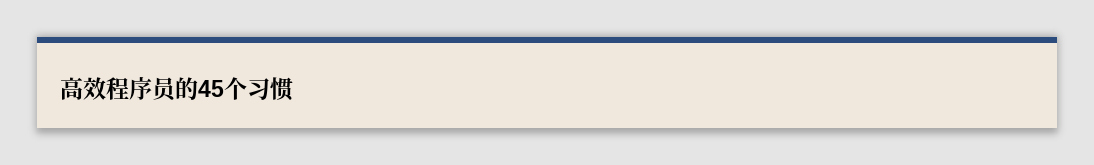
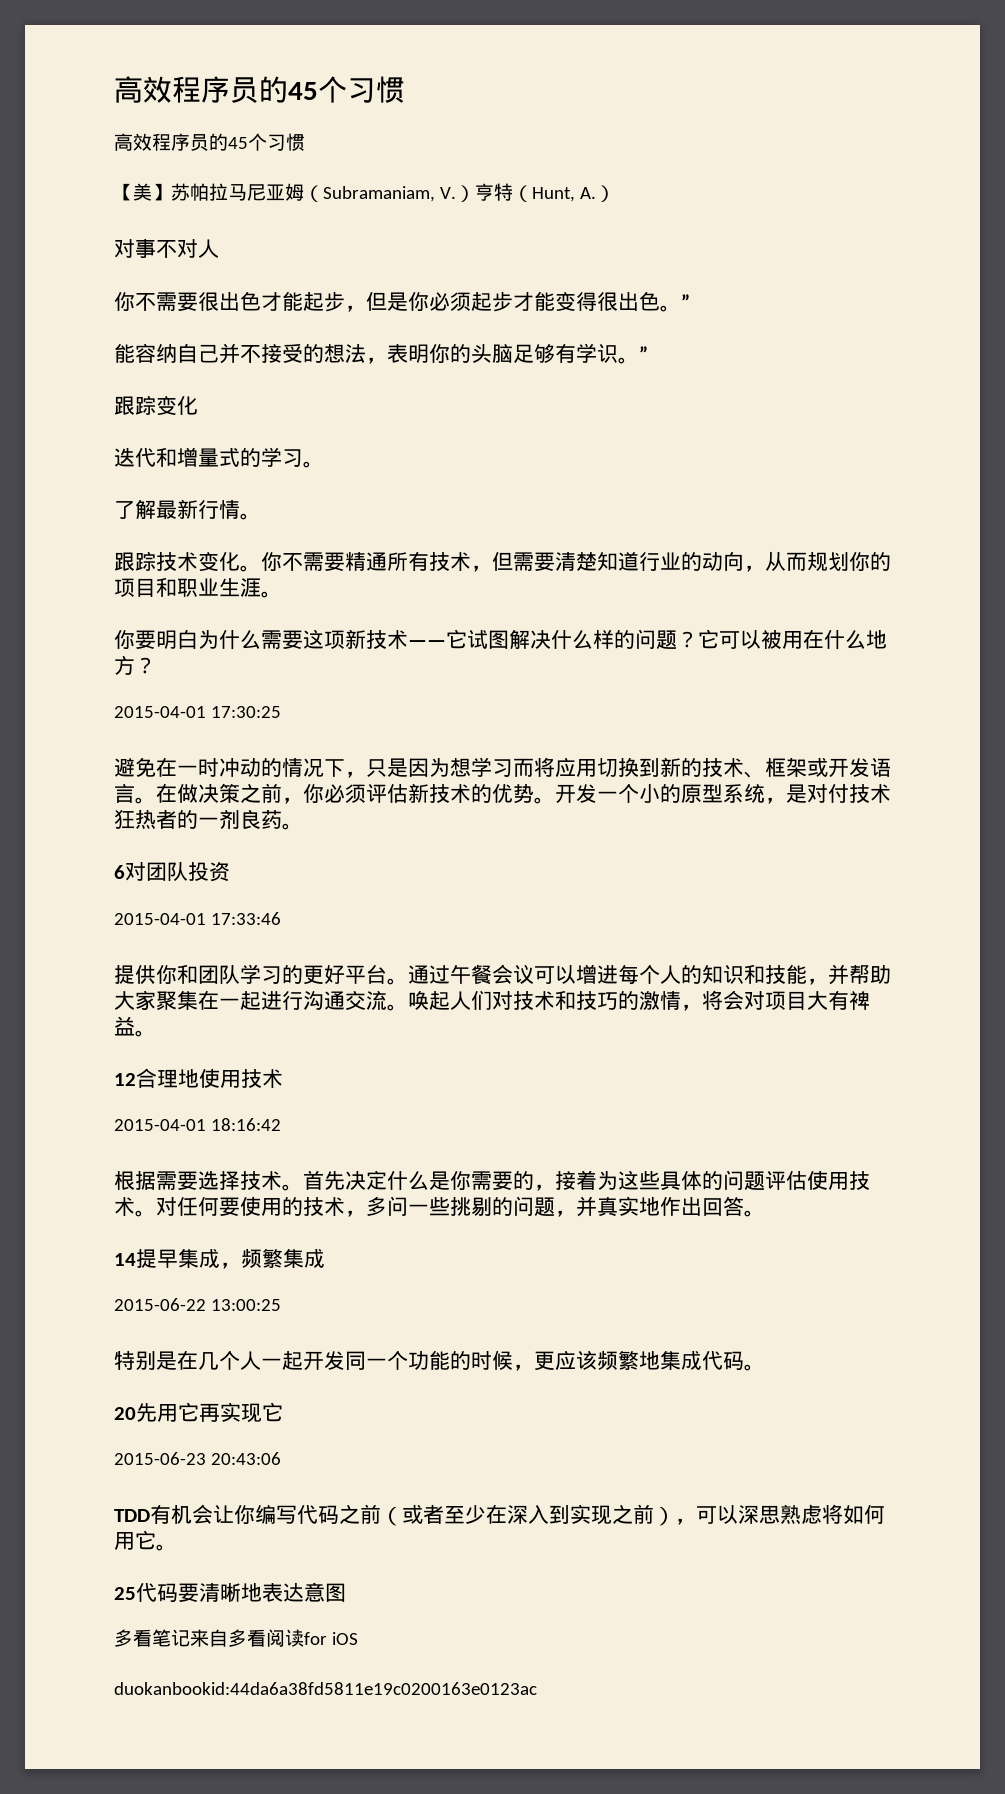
[60,77,293,102] 高效程序员的45个习惯 -> [114,76,405,103] [114,133,305,151] [114,183,615,202] [114,239,219,258] [114,291,690,312] [114,343,648,364] [114,395,198,415] [114,447,324,468] [114,499,261,520] [114,551,891,572] [114,577,282,598] [114,629,887,650] [114,655,156,675] [114,706,281,718] [114,757,891,778] [114,783,891,804] [114,809,303,830] [114,862,230,882] [114,912,281,925] [114,964,891,985] [114,990,870,1011] [114,1016,156,1037] [114,1068,283,1088] [114,1118,281,1131] [114,1170,870,1191] [114,1196,765,1217] [114,1248,325,1269] [114,1298,281,1311] [114,1350,765,1371] [114,1402,283,1423] [114,1452,281,1465] [114,1504,885,1526] [114,1530,177,1551] [114,1582,346,1602] [114,1629,358,1647] [114,1682,537,1695] 高效程序员的45个习惯 // 高效程序员的45个习惯 // 【美】苏帕拉马尼亚姆（Subramaniam, V.）亨特（Hunt, A.） // 对事不对人 // 你不需要很出色才能起步，但是你必须起步才能变得很出色。” // 能容纳自己并不接受的想法，表明你的头脑足够有学识。” // 跟踪变化 // 迭代和增量式的学习。 // 了解最新行情。 // 跟踪技术变化。你不需要精通所有技术，但需要清楚知道行业的动向，从而规划你的项目和职业生涯。 // 你要明白为什么需要这项新技术——它试图解决什么样的问题？它可以被用在什么地方？ // 2015-04-01 17:30:25 // 避免在一时冲动的情况下，只是因为想学习而将应用切换到新的技术、框架或开发语言。在做决策之前，你必须评估新技术的优势。开发一个小的原型系统，是对付技术狂热者的一剂良药。 // 6对团队投资 // 2015-04-01 17:33:46 // 提供你和团队学习的更好平台。通过午餐会议可以增进每个人的知识和技能，并帮助大家聚集在一起进行沟通交流。唤起人们对技术和技巧的激情，将会对项目大有裨益。 // 12合理地使用技术 // 2015-04-01 18:16:42 // 根据需要选择技术。首先决定什么是你需要的，接着为这些具体的问题评估使用技术。对任何要使用的技术，多问一些挑剔的问题，并真实地作出回答。 // 14提早集成，频繁集成 // 2015-06-22 13:00:25 // 特别是在几个人一起开发同一个功能的时候，更应该频繁地集成代码。 // 20先用它再实现它 // 2015-06-23 20:43:06 // TDD有机会让你编写代码之前（或者至少在深入到实现之前），可以深思熟虑将如何用它。 // 25代码要清晰地表达意图 // 多看笔记来自多看阅读for iOS // duokanbookid:44da6a38fd5811e19c0200163e0123ac

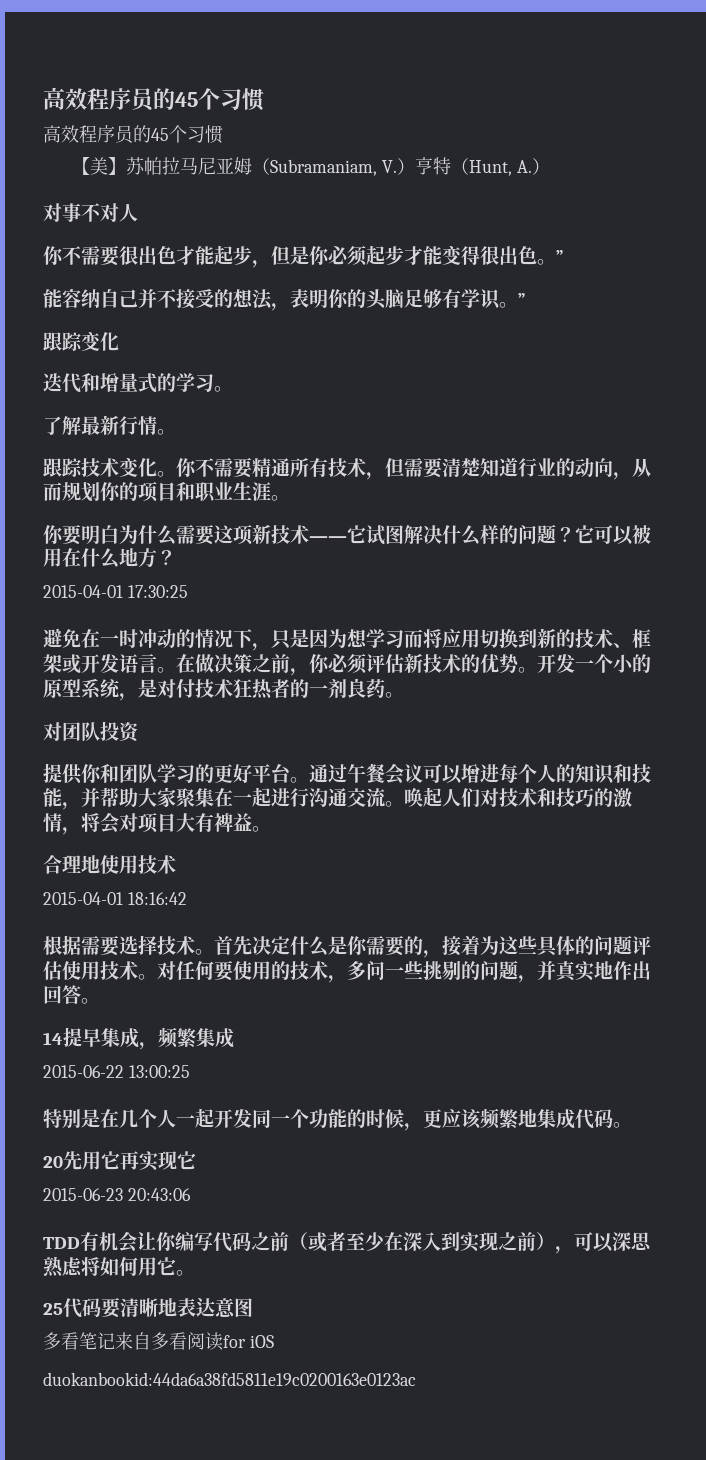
[114,865,125,879] 6 -> (404, 695) none
[114,912,281,925] // 2015-04-01 17:33:46 -> (140, 732) none
[114,1073,136,1086] 12 -> (271, 829) none

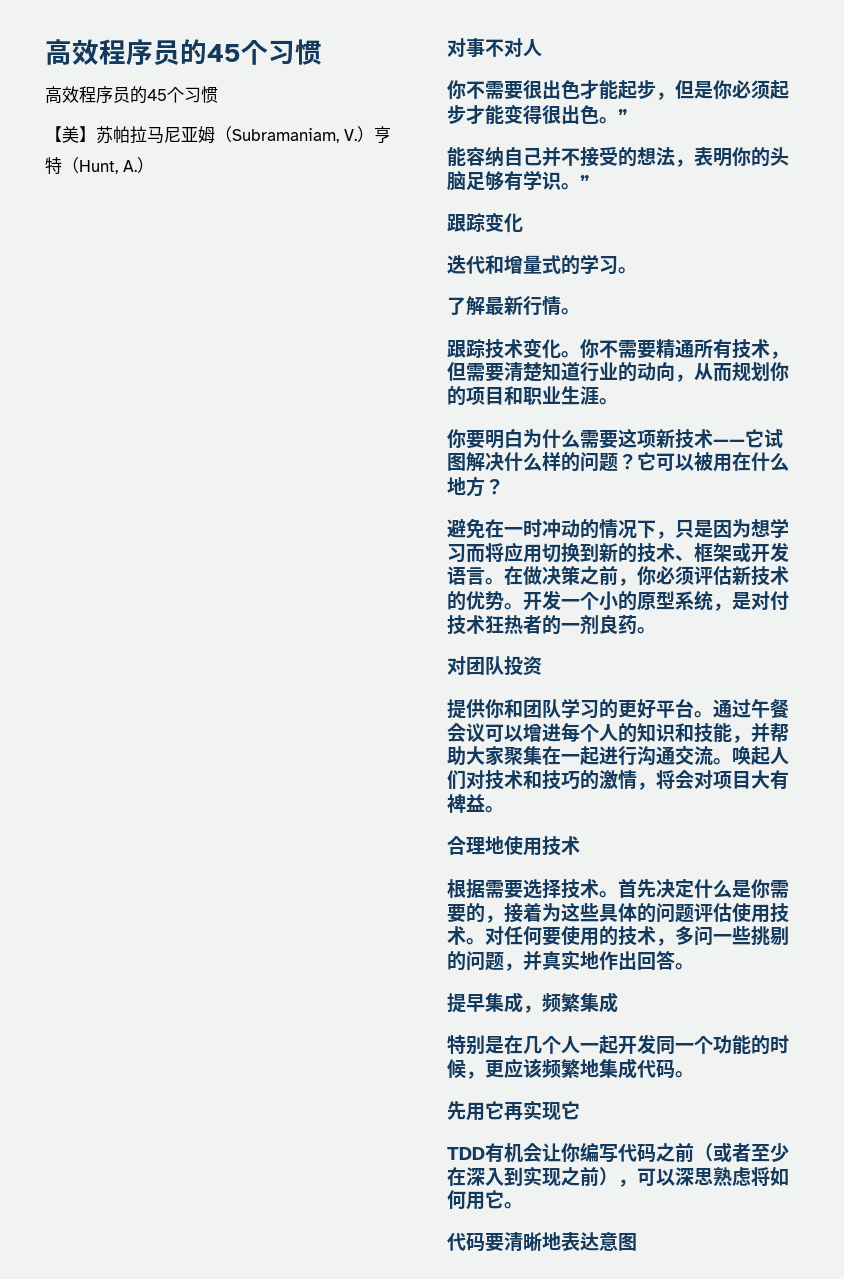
[43,585,188,598] // 2015-04-01 17:30:25 -> (504, 487) none
[43,892,187,905] // 2015-04-01 18:16:42 -> (580, 845) none
[43,1032,63,1045] 14 -> (694, 966) none
[43,1065,190,1078] // 2015-06-22 13:00:25 -> (618, 1002) none
[43,1156,63,1168] 20 -> (694, 1074) none
[43,1188,191,1201] // 2015-06-23 20:43:06 -> (580, 1110) none
[43,1303,63,1315] 25 -> (523, 1205) none
[43,1332,274,1351] [43,1372,416,1386] // 多看笔记来自多看阅读for iOS // duokanbookid:44da6a38fd5811e19c0200163e0123ac -> (637, 1241) none

